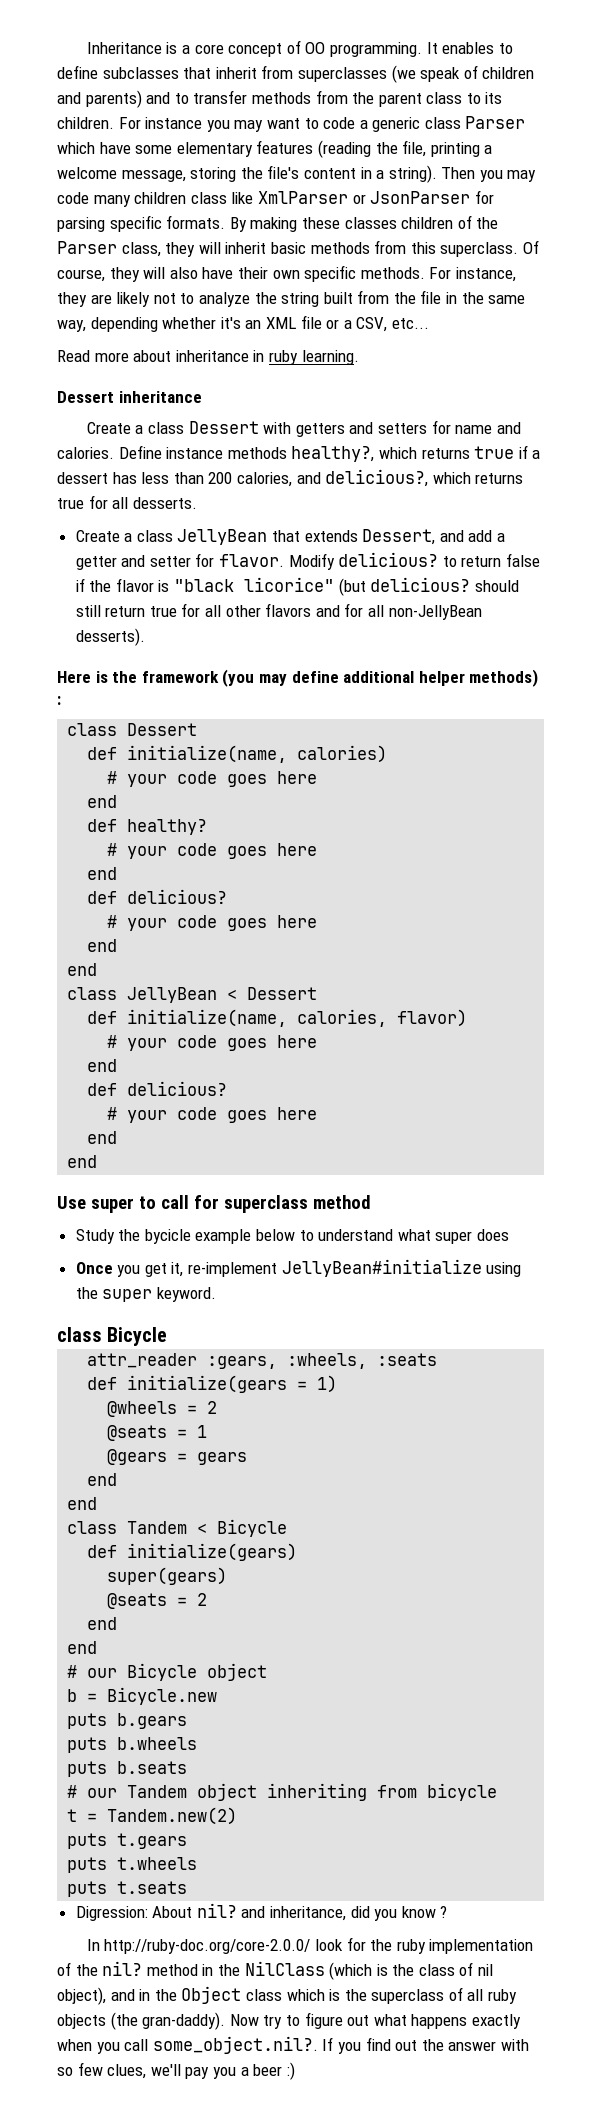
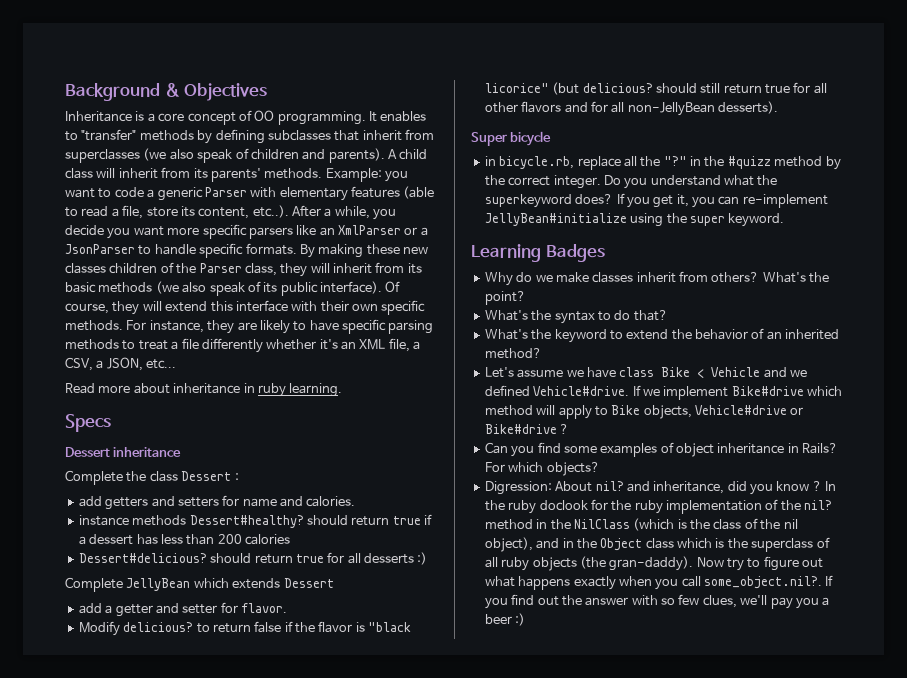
(86, 48) none -> [65,83,268,101] Background & Objectives //
[57,65,98,79] define -> [81,129,265,144] "transfer" methods by defining
(416, 74) none -> [169,149,194,160] also
[85,90,503,108] [57,117,264,132] parents) and to transfer methods from the parent class to its children. For instance you may -> [328,148,428,163] [65,167,408,182] parents). A child class will inherit from its parents' methods. Example: you
[424,116,526,129] [57,140,493,158] [57,165,537,183] [57,190,494,207] [57,217,105,232] class Parser which have some elementary features (reading the file, printing a welcome message, storing the file's content in a string). Then you may code many children class like XmlParser or JsonParser for parsing -> [204,186,435,201] [65,205,397,220] [65,224,428,239] [65,244,196,255] Parser with elementary features (able to read a file, store its content, etc..). After a while, you decide you want more specific parsers like an XmlParser or a JsonParser to handle
(340, 223) none -> [403,247,428,254] new
[270,240,539,257] [57,267,234,282] basic methods from this superclass. Of course, they will also have -> [375,262,422,274] [65,281,401,296] [65,300,318,315] from its basic methods (we also speak of its public interface). Of course, they will extend this interface with
[153,290,526,307] [57,315,388,332] not to analyze the string built from the file in the same way, depending whether it's an XML file or a CSV, -> [293,319,434,334] [65,338,421,353] [65,357,143,371] to have specific parsing methods to treat a file differently whether it's an XML file, a CSV, a JSON,
(359, 357) none -> [65,414,111,432] // Specs
[86,421,292,434] Create a class Dessert with -> [65,470,239,485] [78,496,102,507] Complete the class Dessert : // add
[118,445,162,459] Define -> (356, 501) //
[291,446,470,462] healthy?, which returns -> [189,515,390,528] Dessert#healthy? should return
[236,469,524,487] [57,495,197,509] [75,529,464,545] calories, and delicious?, which returns true for all desserts. // Create a class JellyBean that extends Dessert, and -> [245,534,290,545] [78,552,428,565] [65,577,334,592] calories // Dessert#delicious? should return true for all desserts :) // Complete JellyBean which extends Dessert //
(285, 560) none -> (287, 608) //
[57,669,539,687] [57,696,61,705] [67,723,198,736] [87,745,388,763] [107,771,318,787] [87,795,118,808] [87,819,208,835] [107,843,318,859] [87,867,118,880] [87,889,228,904] [107,915,318,931] [87,939,118,952] [67,963,98,976] [67,987,318,1003] [87,1009,468,1027] [107,1035,318,1051] [87,1059,118,1072] [87,1081,228,1096] [107,1107,318,1123] [87,1131,118,1144] [67,1155,98,1168] [57,1195,371,1213] [75,1229,510,1244] [75,1262,113,1274] Here is the framework (you may define additional helper methods) : // class Dessert // def initialize(name, calories) // # your code goes here // end // def healthy? // # your code goes here // end // def delicious? // # your code goes here // end // end // class JellyBean < Dessert // def initialize(name, calories, flavor) // # your code goes here // end // def delicious? // # your code goes here // end // end // Use super to call for superclass method // Study the bycicle example below to understand what super does // Once -> [471,131,552,146] [484,156,841,170] [484,175,778,189] [484,193,625,208] Super bicycle // in bicycle.rb, replace all the "?" in the #quizz method by the correct integer. Do you understand what the superkeyword does? If
(184, 1269) none -> [692,196,740,208] you can
[57,1327,168,1346] [87,1353,438,1369] [87,1375,338,1393] [107,1401,218,1417] [107,1425,208,1441] [107,1449,248,1465] [87,1473,118,1486] [67,1497,98,1510] [67,1519,288,1537] [87,1543,298,1561] [107,1567,228,1585] [107,1593,208,1609] [87,1617,118,1630] [67,1641,98,1654] [67,1663,268,1681] [67,1687,218,1705] [67,1713,188,1729] [67,1737,198,1753] [67,1761,188,1777] [67,1783,498,1801] [67,1807,238,1825] [67,1833,188,1849] [67,1857,198,1873] [67,1881,188,1897] class Bicycle // attr_reader :gears, :wheels, :seats // def initialize(gears = 1) // @wheels = 2 // @seats = 1 // @gears = gears // end // end // class Tandem < Bicycle // def initialize(gears) // super(gears) // @seats = 2 // end // end // # our Bicycle object // b = Bicycle.new // puts b.gears // puts b.wheels // puts b.seats // # our Tandem object inheriting from bicycle // t = Tandem.new(2) // puts t.gears // puts t.wheels // puts t.seats -> [471,244,605,262] [484,271,830,286] [484,291,526,305] [484,310,668,324] [484,328,840,343] [484,348,542,359] [484,367,807,378] [484,385,842,400] [484,405,804,419] [484,424,570,434] [484,442,839,457] [484,462,600,476] Learning Badges // Why do we make classes inherit from others? What's the point? // What's the syntax to do that? // What's the keyword to extend the behavior of an inherited method? // Let's assume we have class Bike < Vehicle and we defined Vehicle#drive. If we implement Bike#drive which method will apply to Bike objects, Vehicle#drive or Bike#drive ? // Can you find some examples of object inheritance in Rails? For which objects?
[86,1939,344,1954] // In http://ruby-doc.org/core-2.0.0/ look -> [825,481,837,491] [484,500,588,514] In the ruby doclook
(474, 1969) none -> [760,519,781,530] the

